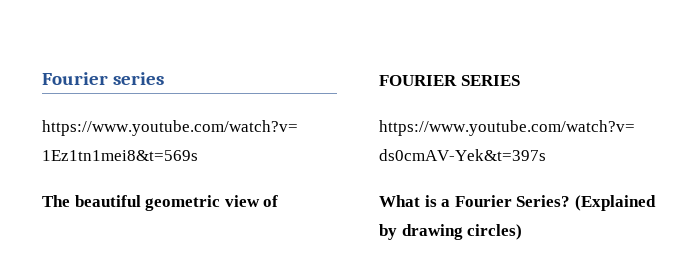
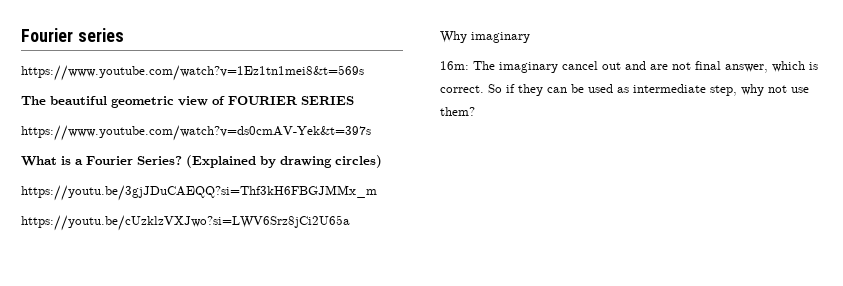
(523, 232) none -> [21,185,377,201] [21,215,350,231] [440,31,530,43] [440,61,818,73] [440,84,809,96] [440,107,475,116] // https://youtu.be/3gjJDuCAEQQ?si=Thf3kH6FBGJMMx_m // https://youtu.be/cUzklzVXJwo?si=LWV6Srz8jCi2U65a // Why imaginary // 16m: The imaginary cancel out and are not final answer, which is correct. So if they can be used as intermediate step, why not use them?

